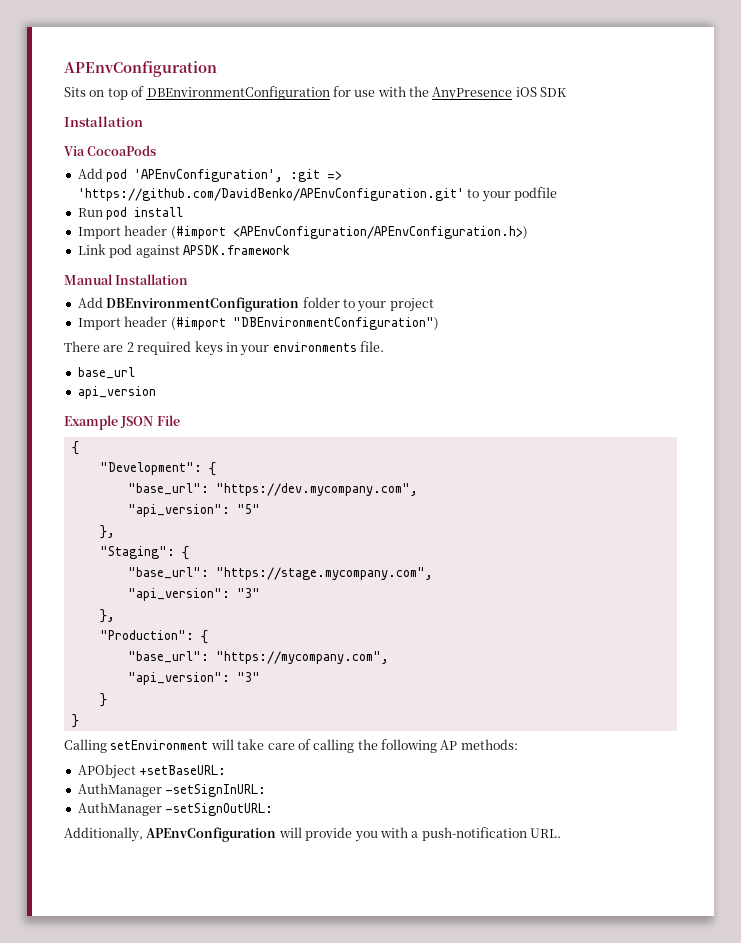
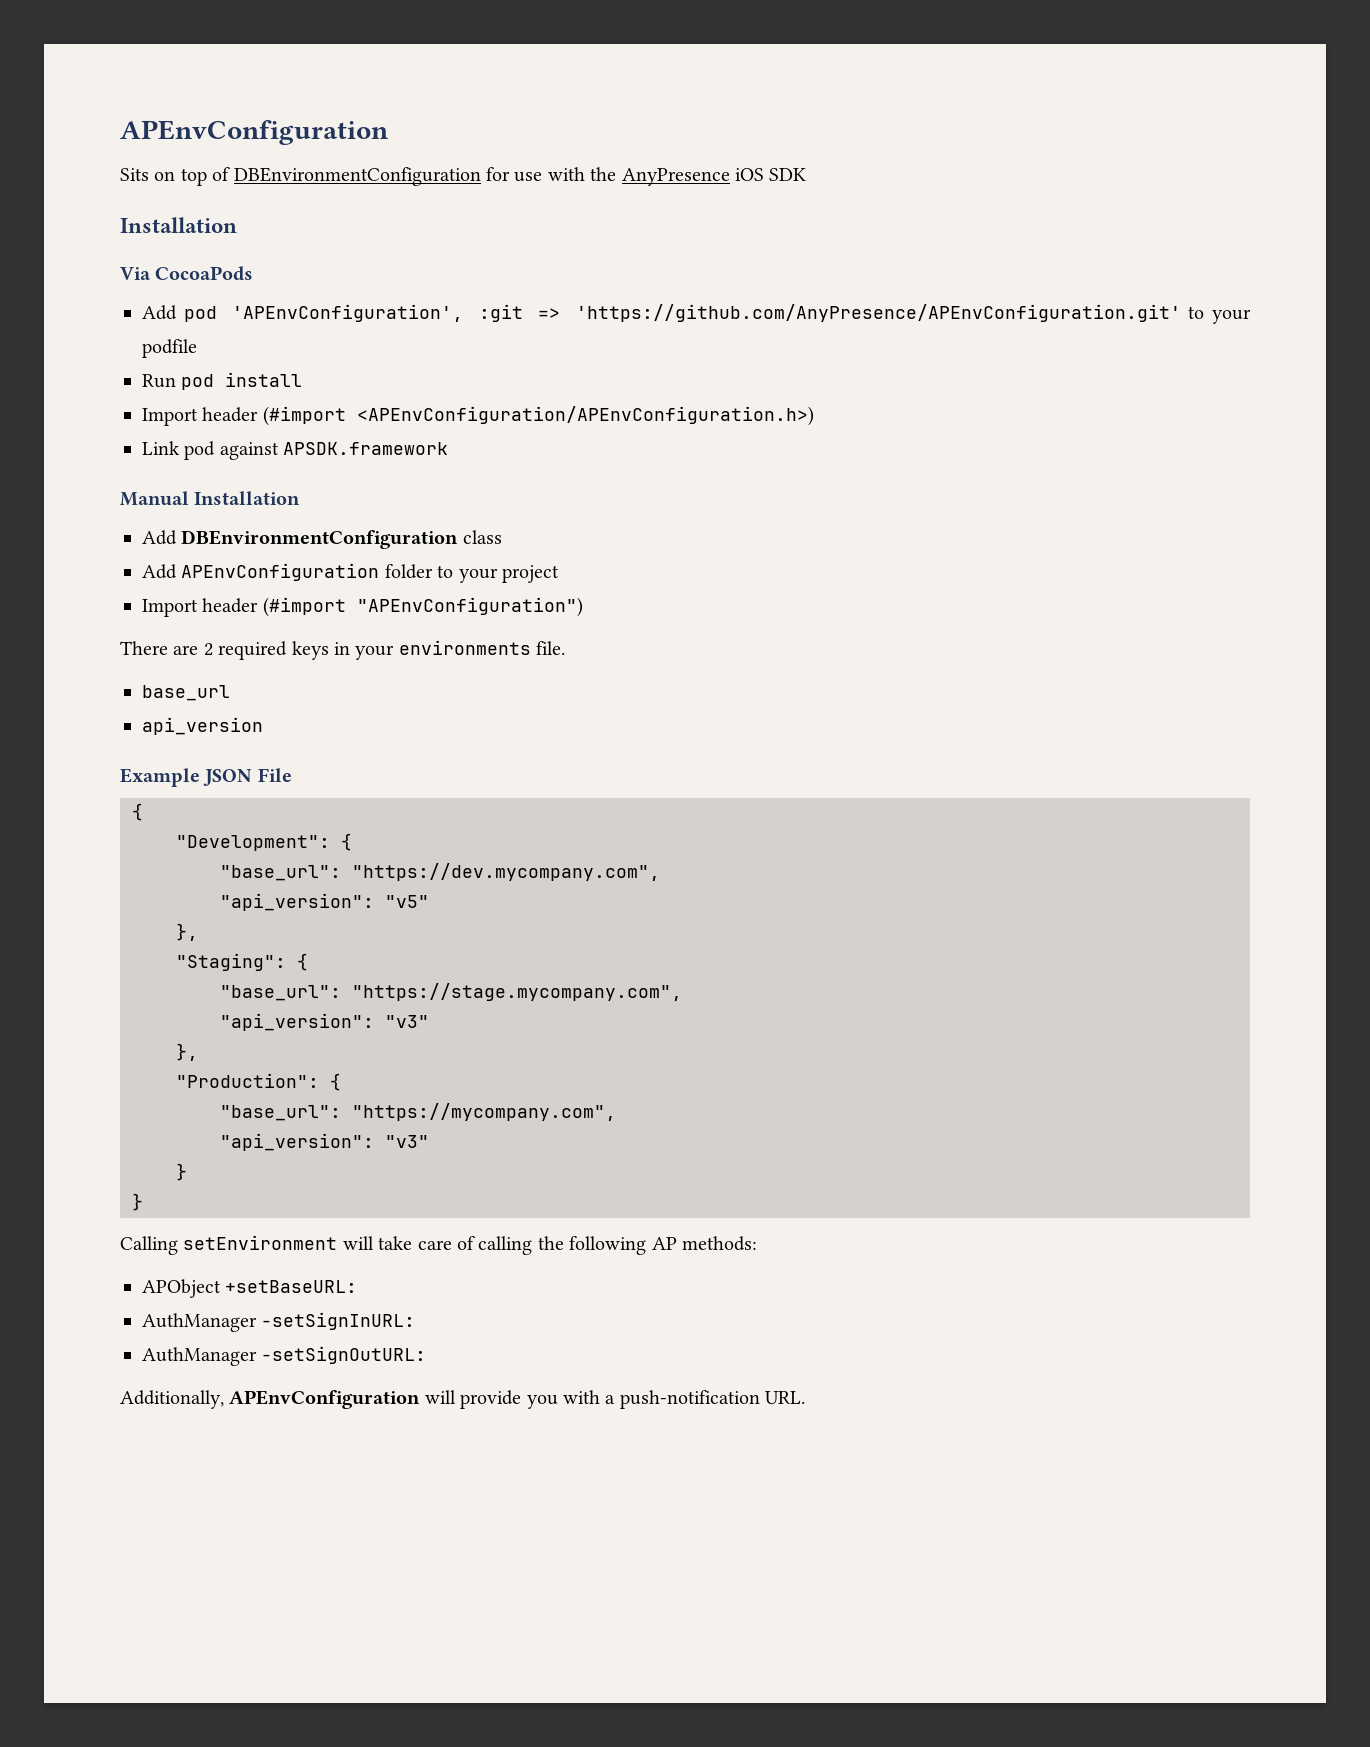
[77,188,464,201] 'https://github.com/DavidBenko/APEnvConfiguration.git' -> [575,304,1181,322] 'https://github.com/AnyPresence/APEnvConfiguration.git'
(300, 304) none -> [462,530,502,544] [142,563,380,581] class // Add APEnvConfiguration
[232,317,439,330] "DBEnvironmentConfiguration") -> [356,597,583,617] "APEnvConfiguration")
[236,504,260,514] "5" -> [385,895,429,908] "v5"
[236,588,260,598] "3" -> [385,1015,429,1028] "v3"
[236,672,260,682] "3" -> [385,1135,429,1148] "v3"

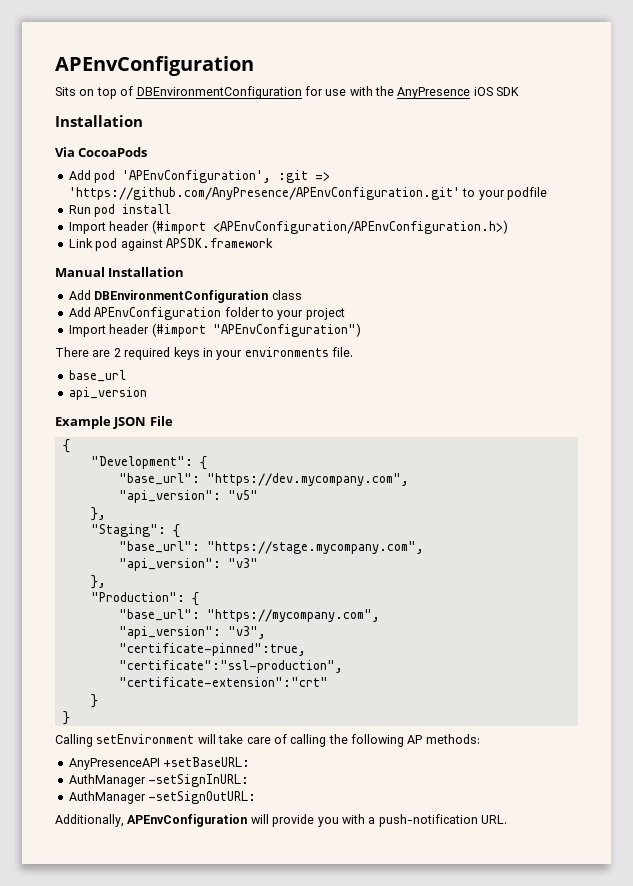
[385,1135,429,1148] "v3" -> [227,626,266,639] [118,643,306,656] [118,660,343,673] [118,677,328,687] "v3", // "certificate-pinned":true, // "certificate":"ssl-production", // "certificate-extension":"crt"
[142,1279,221,1298] APObject -> [68,758,160,770] AnyPresenceAPI

